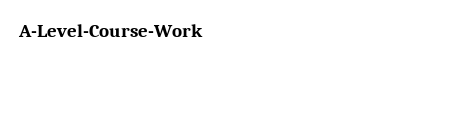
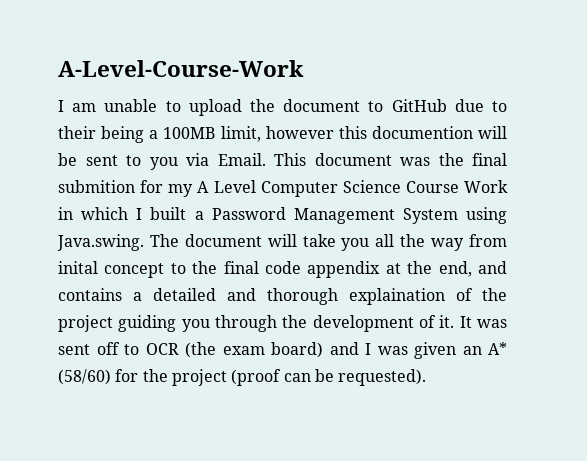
(203, 30) none -> [58,99,507,116] [58,126,507,143] [58,153,507,170] [58,180,508,197] [58,207,507,224] [57,234,508,251] [58,261,507,278] [58,288,507,305] [58,315,507,332] [58,342,507,359] [58,369,427,386] // I am unable to upload the document to GitHub due to their being a 100MB limit, however this documention will be sent to you via Email. This document was the final submition for my A Level Computer Science Course Work in which I built a Password Management System using Java.swing. The document will take you all the way from inital concept to the final code appendix at the end, and contains a detailed and thorough explaination of the project guiding you through the development of it. It was sent off to OCR (the exam board) and I was given an A* (58/60) for the project (proof can be requested).

